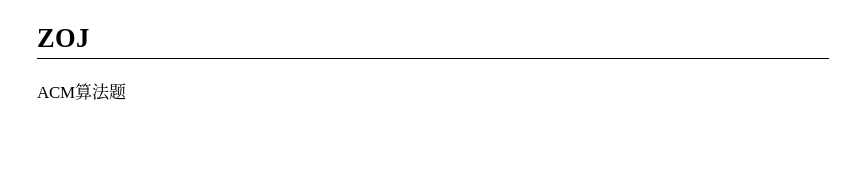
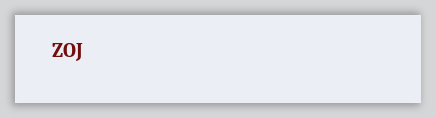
[37,83,126,101] // ACM算法题 -> (83, 52) none

